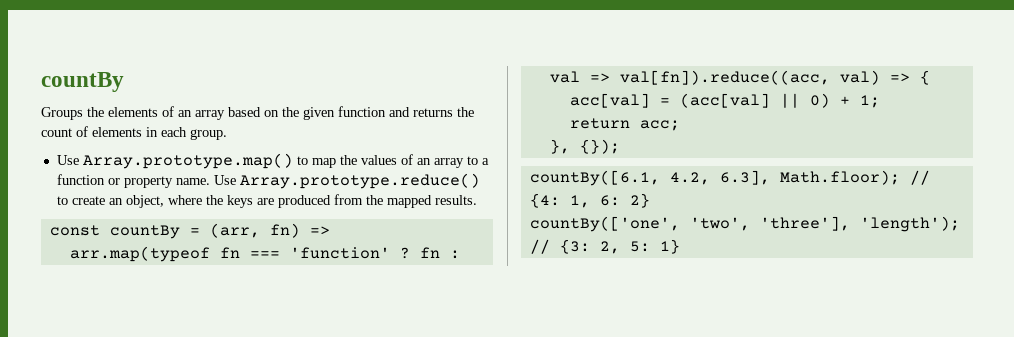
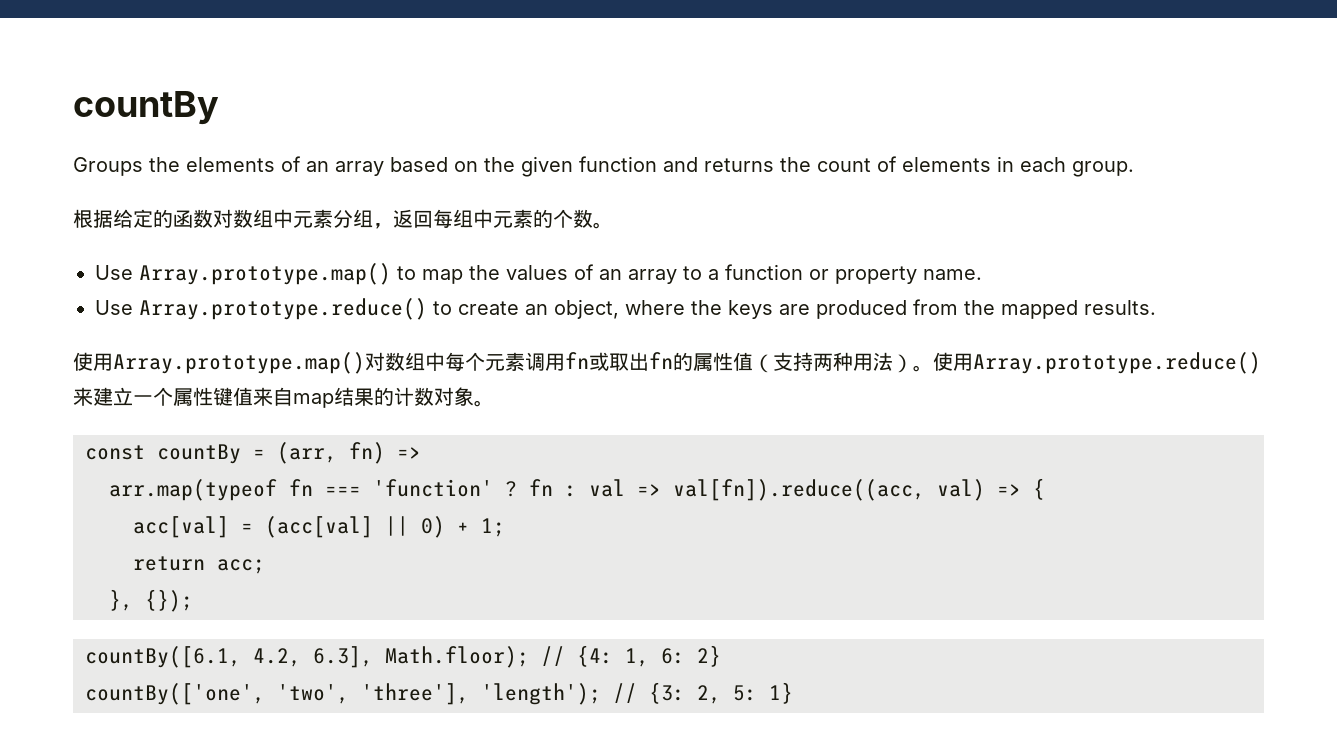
(227, 134) none -> [73,209,613,229] // 根据给定的函数对数组中元素分组，返回每组中元素的个数。
(210, 181) none -> (982, 274) //
(477, 200) none -> [73,352,1261,374] [73,387,494,408] // 使用Array.prototype.map()对数组中每个元素调用fn或取出fn的属性值（支持两种用法）。使用Array.prototype.reduce()来建立一个属性键值来自map结果的计数对象。

